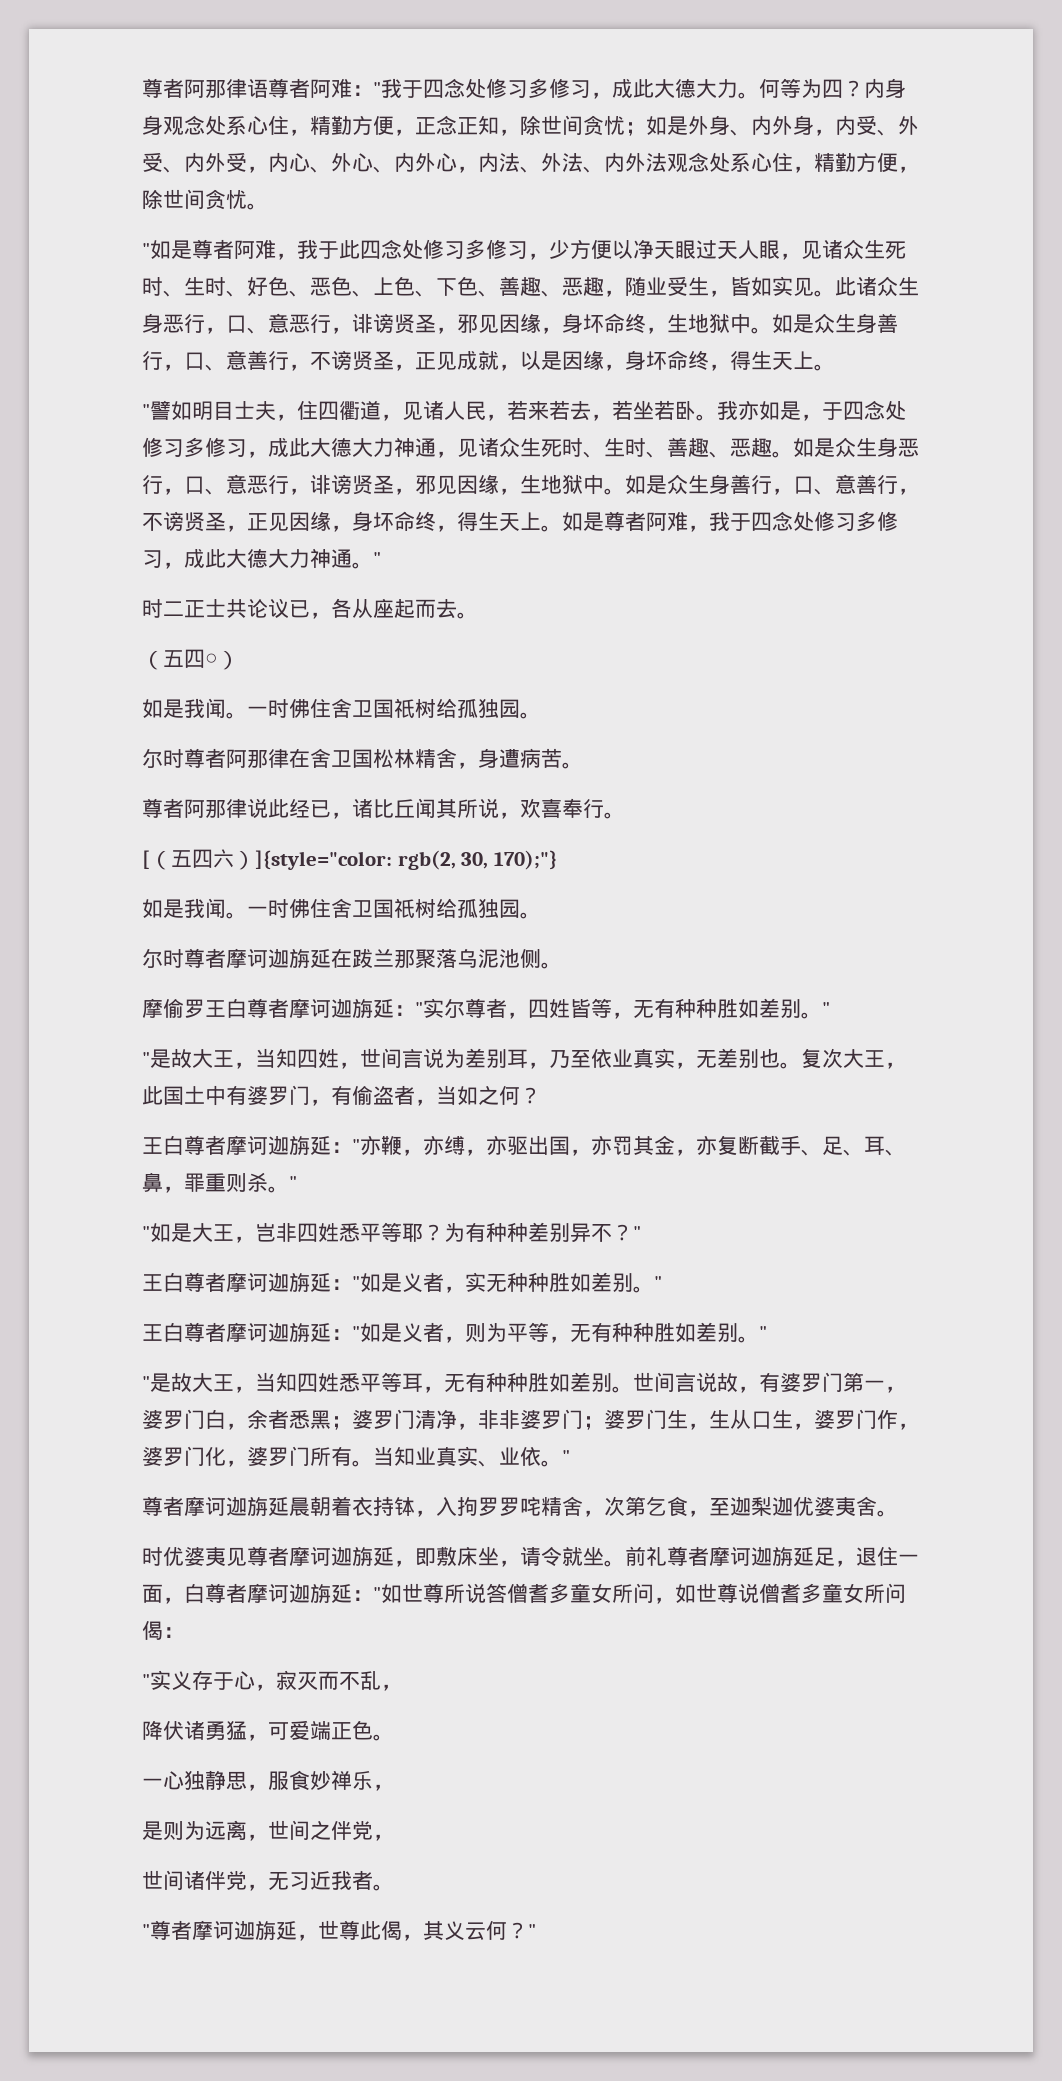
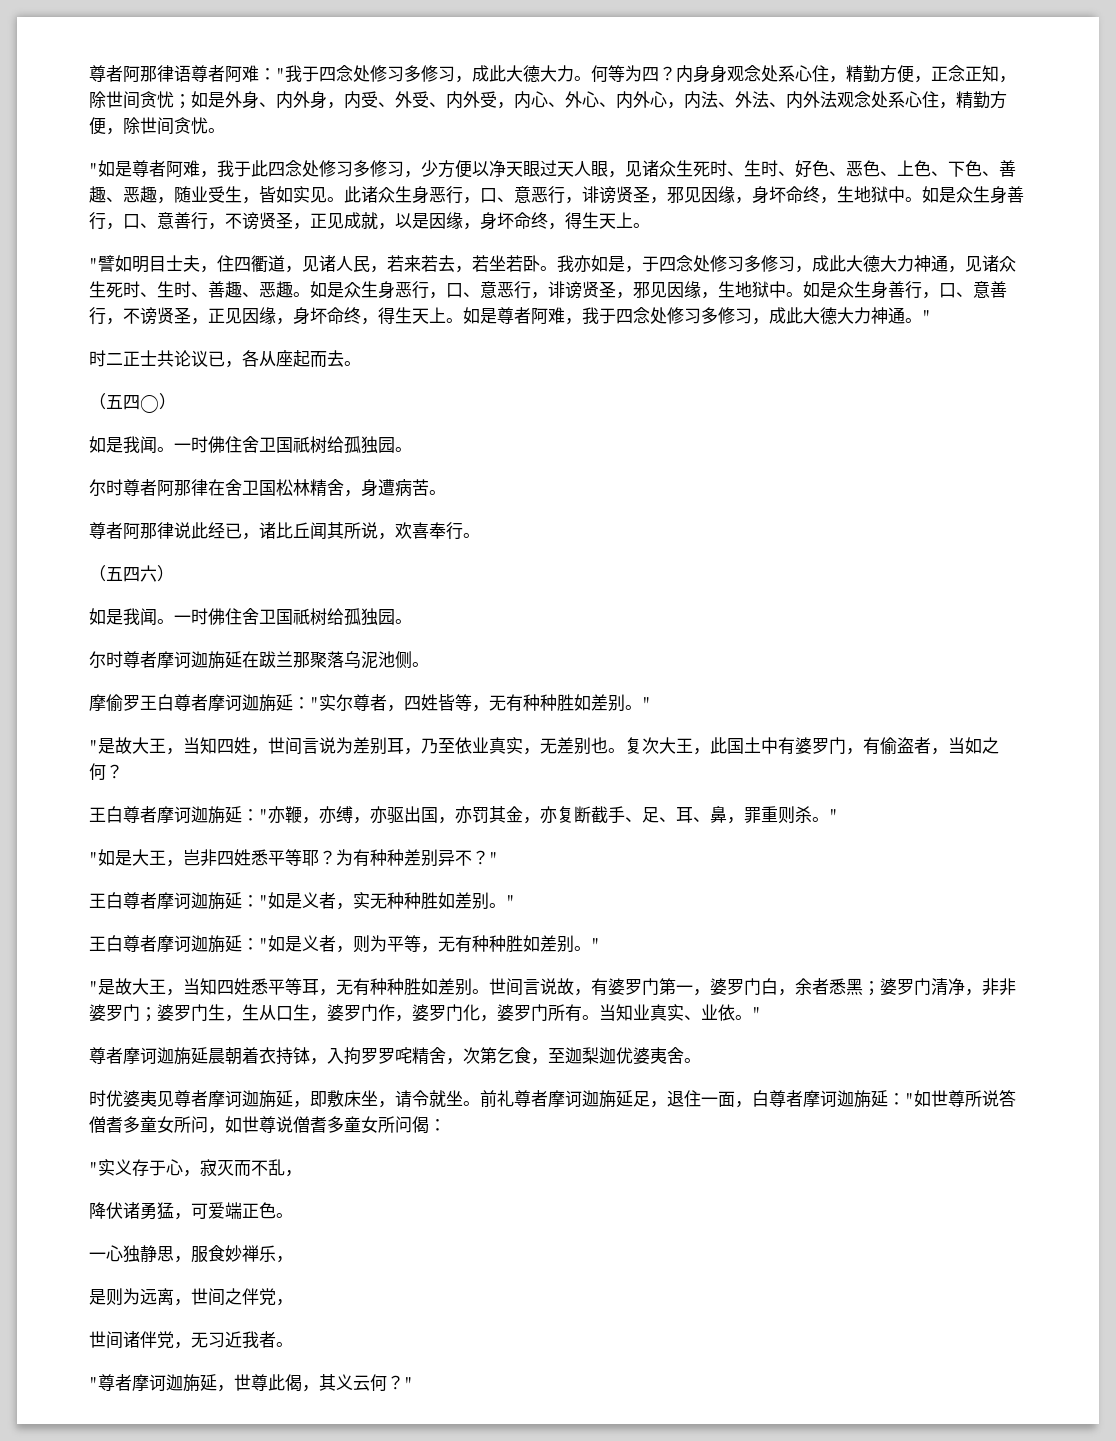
[142,850,150,869] [ -> (480, 535) none
[255,850,557,870] ]{style="color: rgb(2, 30, 170);"} -> (174, 573) none

